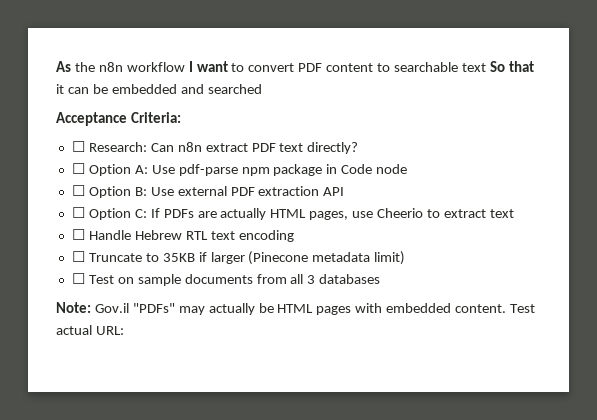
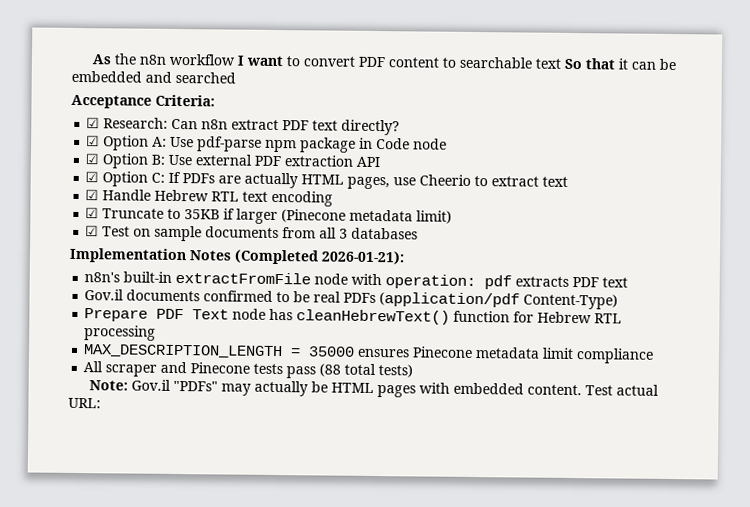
[71,141,85,152] ☐ -> [86,117,101,129] ☑
[71,163,85,174] ☐ -> [86,135,101,147] ☑
[71,185,85,196] ☐ -> [85,153,101,165] ☑
[71,207,85,218] ☐ -> [85,171,100,183] ☑
[71,229,85,240] ☐ -> [85,189,100,201] ☑
[71,251,85,262] ☐ -> [85,207,100,219] ☑
[71,273,85,284] ☐ -> [85,225,100,237] ☑
(381, 279) none -> [69,247,405,265] [84,271,629,290] [84,289,619,310] [84,308,623,325] [84,325,157,341] [83,344,655,364] [83,361,414,379] // Implementation Notes (Completed 2026-01-21): // n8n's built-in extractFromFile node with operation: pdf extracts PDF text // Gov.il documents confirmed to be real PDFs (application/pdf Content-Type) // Prepare PDF Text node has cleanHebrewText() function for Hebrew RTL processing // MAX_DESCRIPTION_LENGTH = 35000 ensures Pinecone metadata limit compliance // All scraper and Pinecone tests pass (88 total tests)

